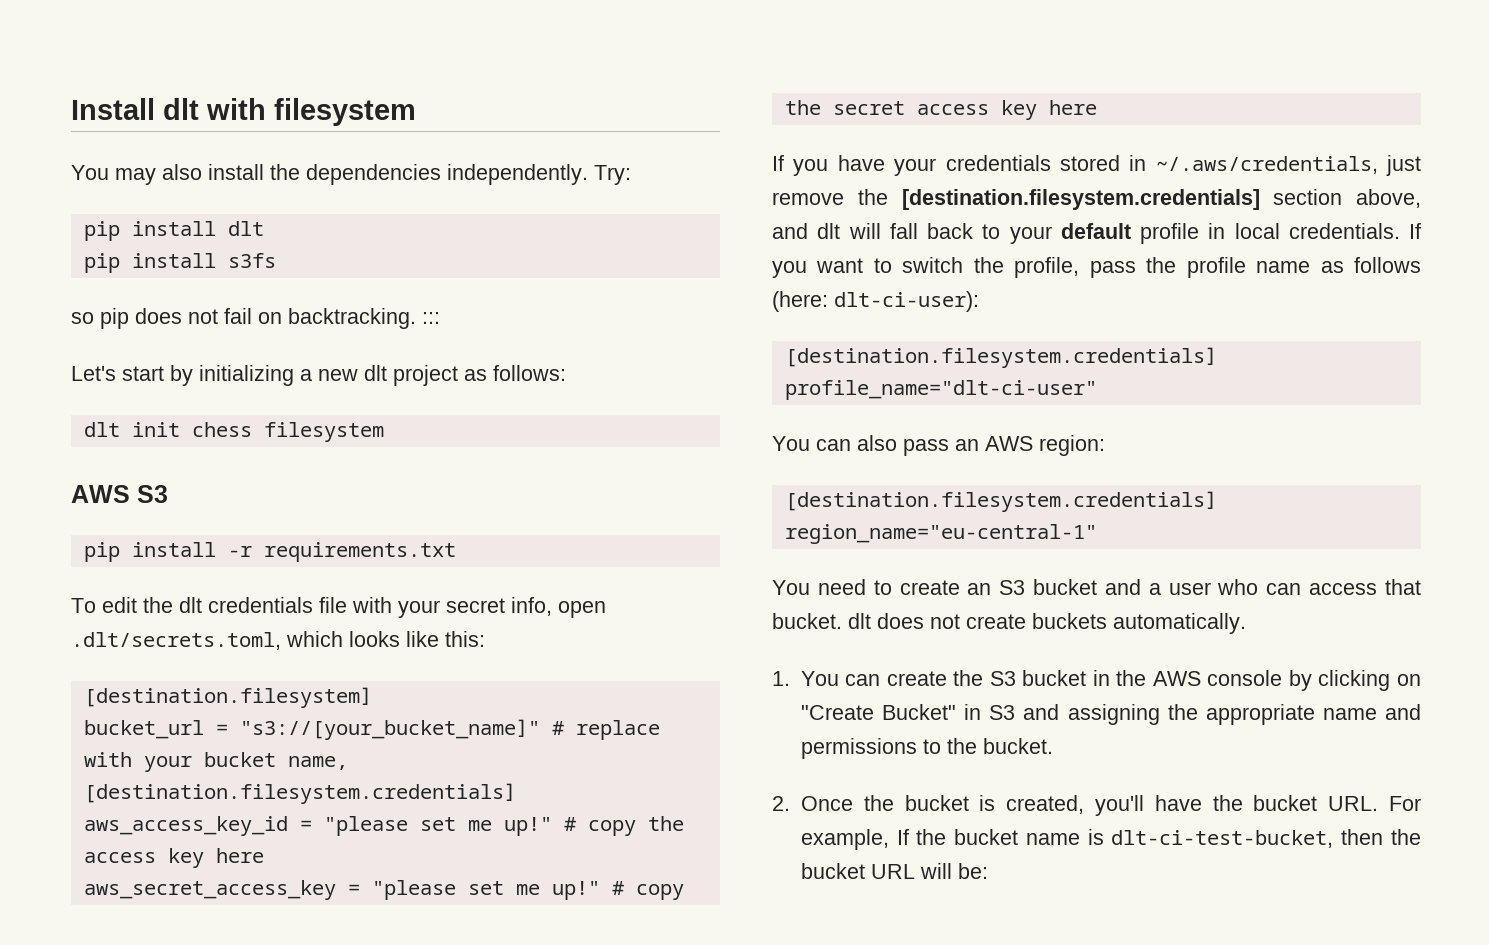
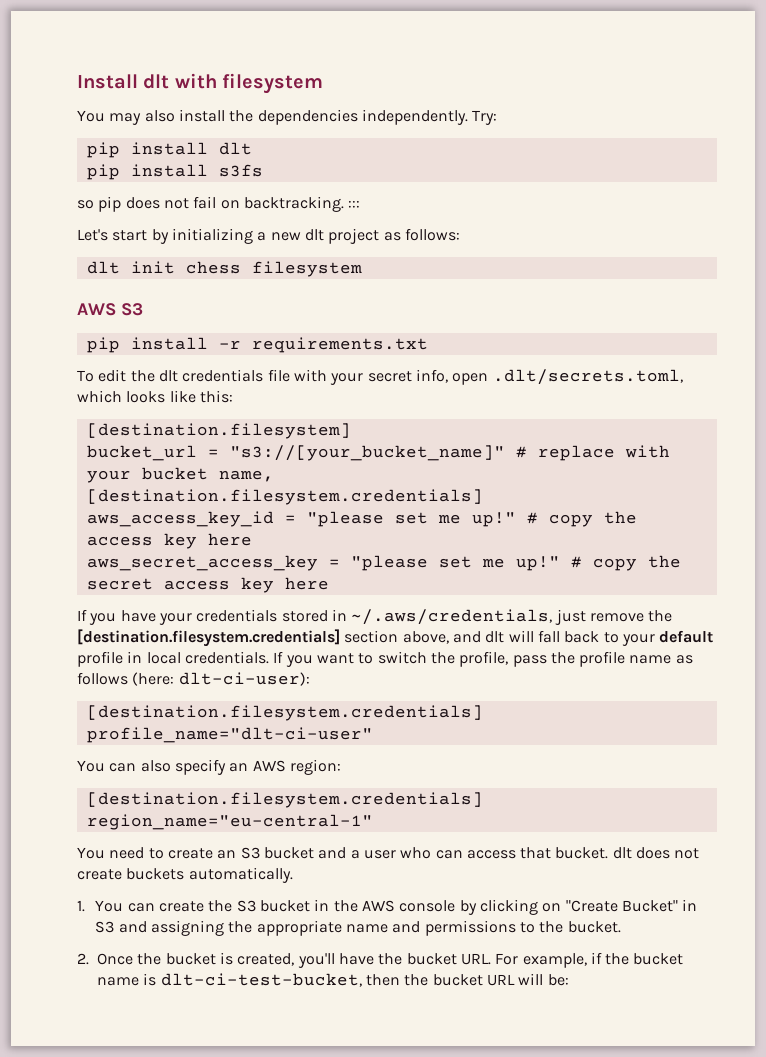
[903,439,949,456] pass -> [174,759,226,775] specify
[896,829,909,845] If -> [590,952,602,964] if

